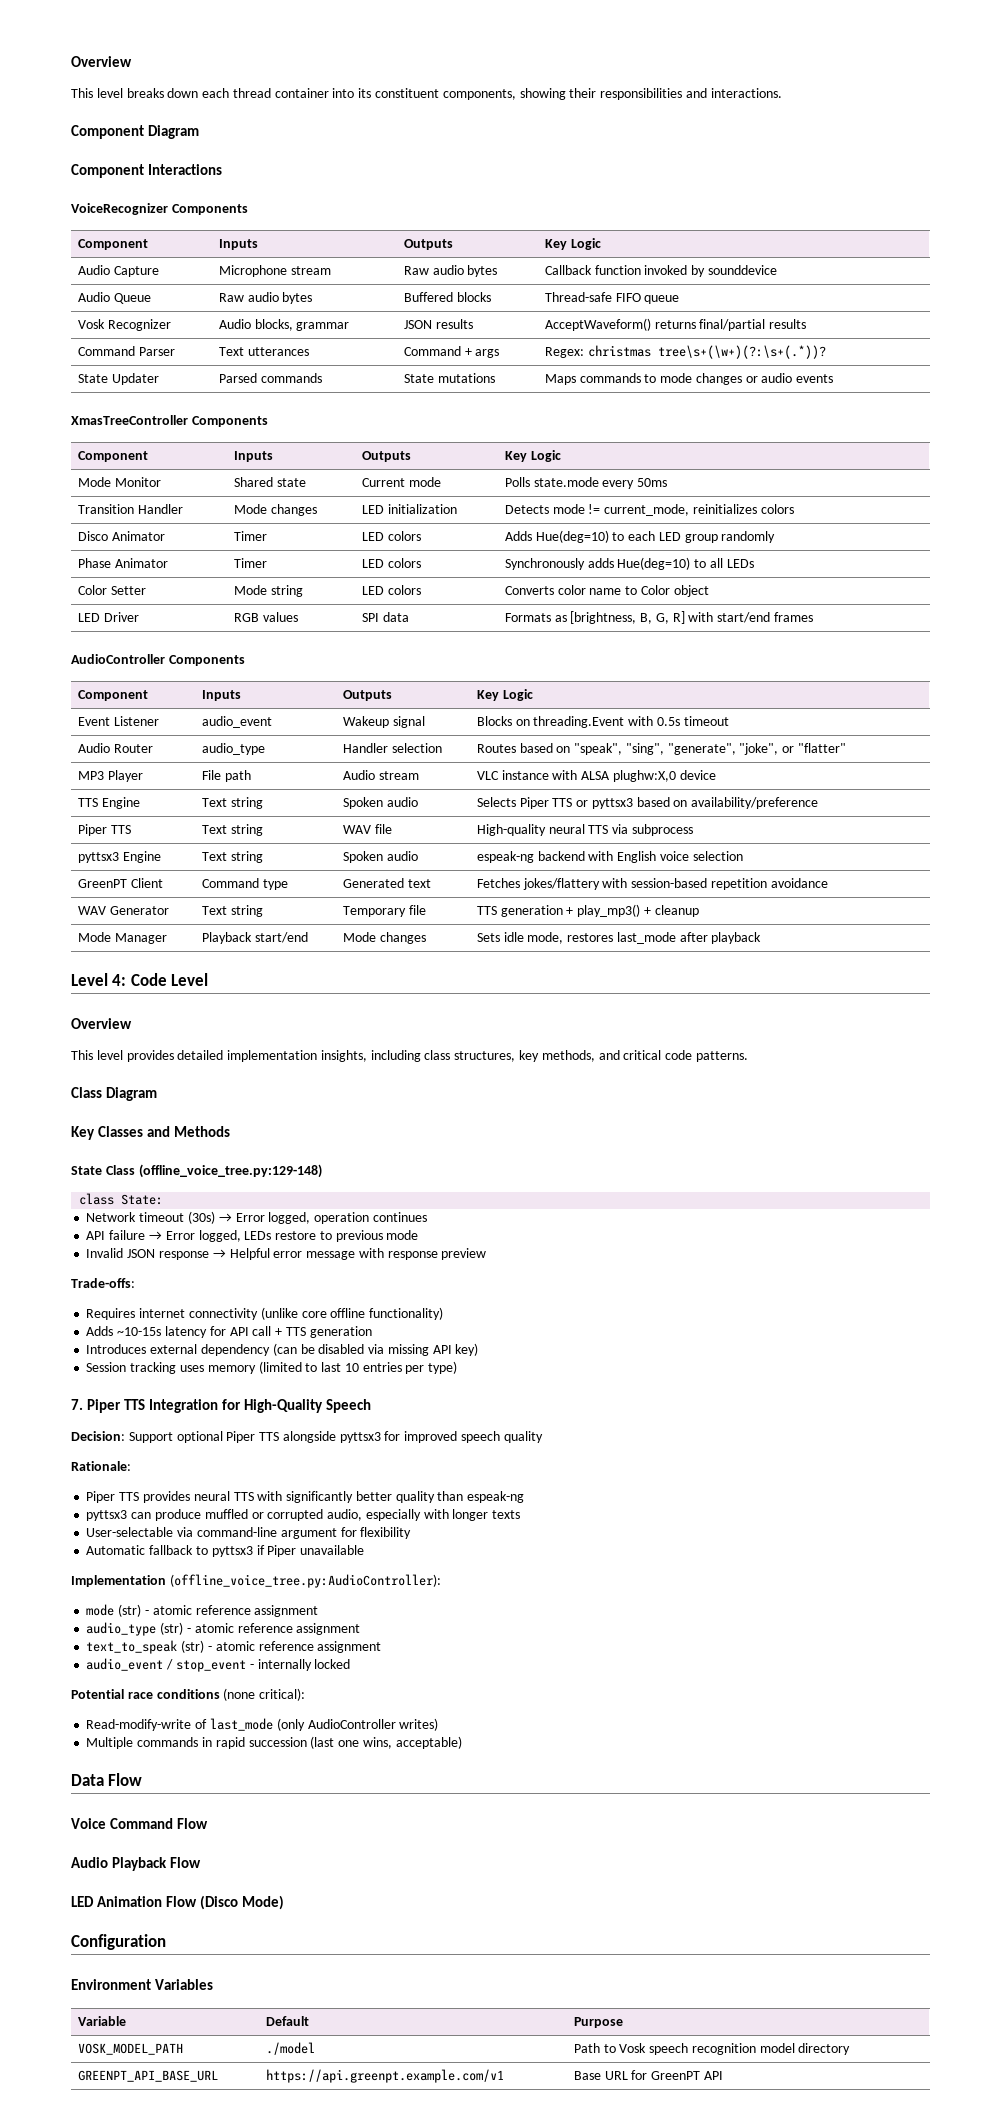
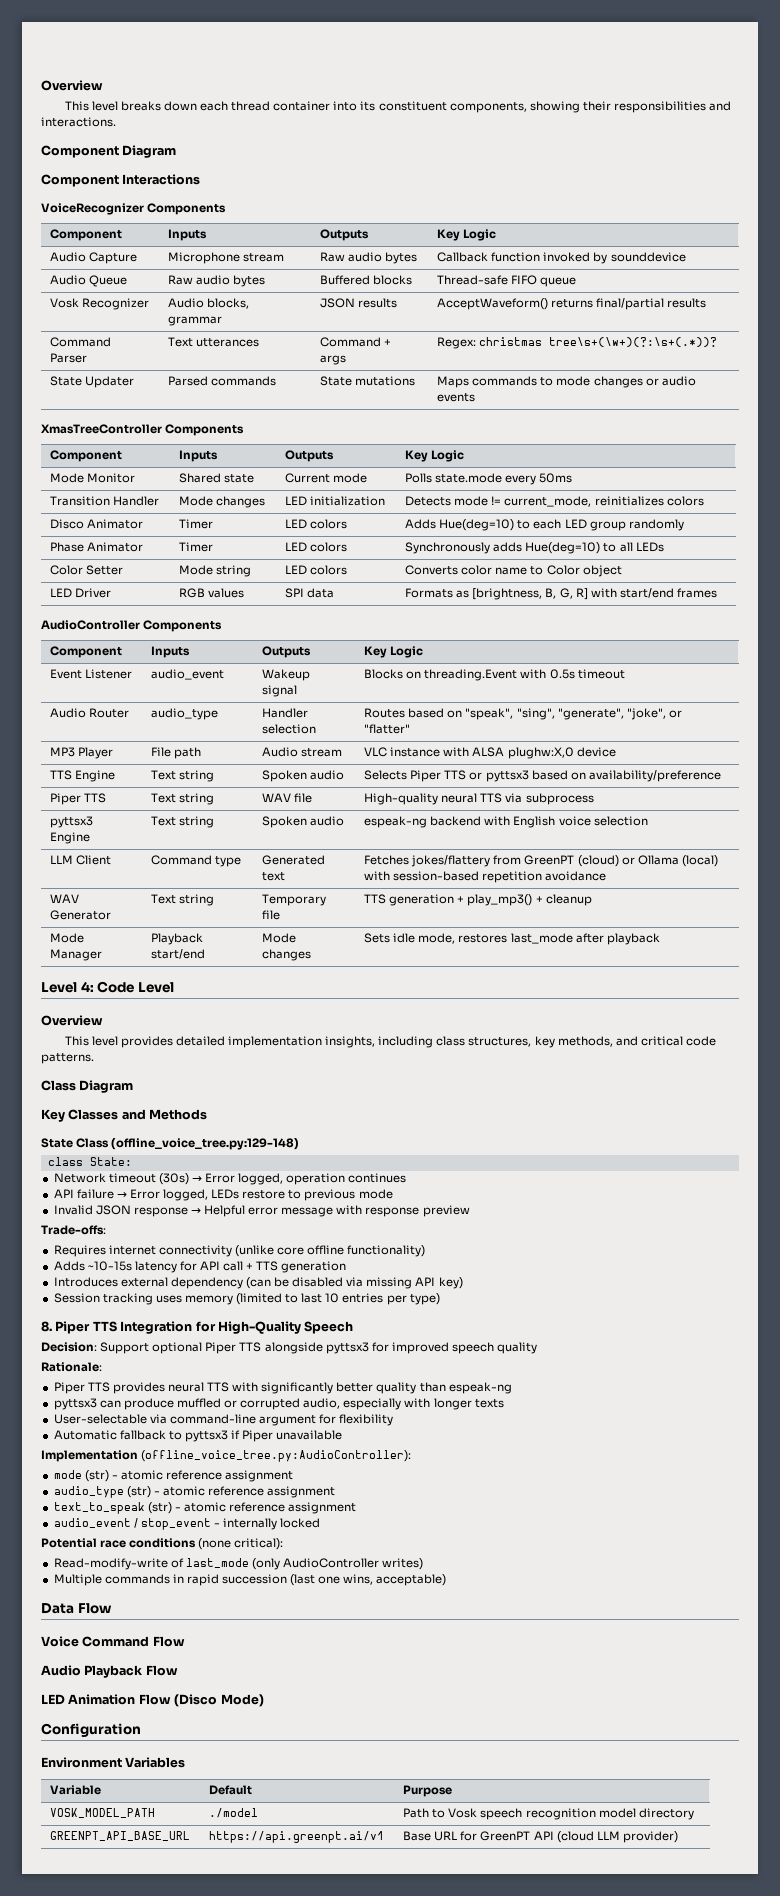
[77,879,127,888] GreenPT -> [50,855,74,864] LLM
(600, 884) none -> [493,855,718,867] from GreenPT (cloud) or Ollama (local)
[71,1399,83,1410] 7. -> [41,1321,52,1332] 8.
[265,2069,504,2083] https://api.greenpt.example.com/v1 -> [209,1831,385,1843] https://api.greenpt.ai/v1
(723, 2075) none -> [556,1831,678,1843] (cloud LLM provider)

